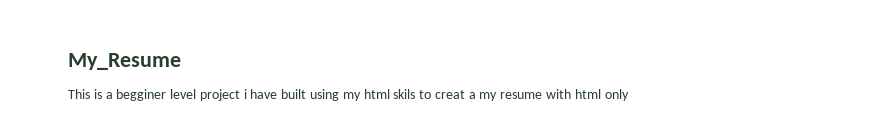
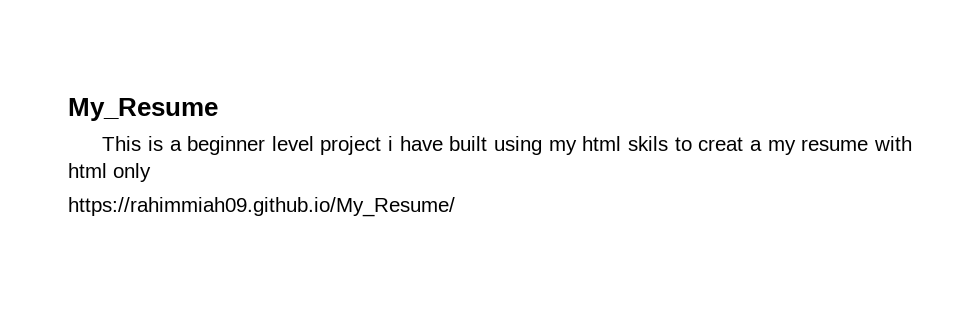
[116,89,167,101] begginer -> [187,136,266,155] beginner
(629, 95) none -> [68,197,455,217] // https://rahimmiah09.github.io/My_Resume/

